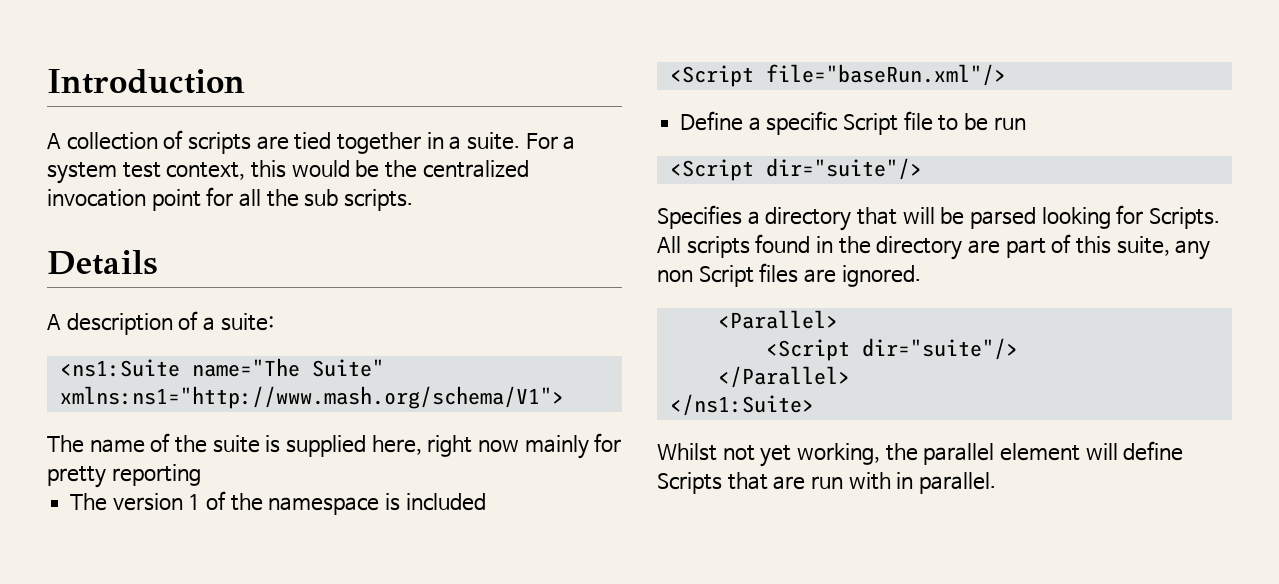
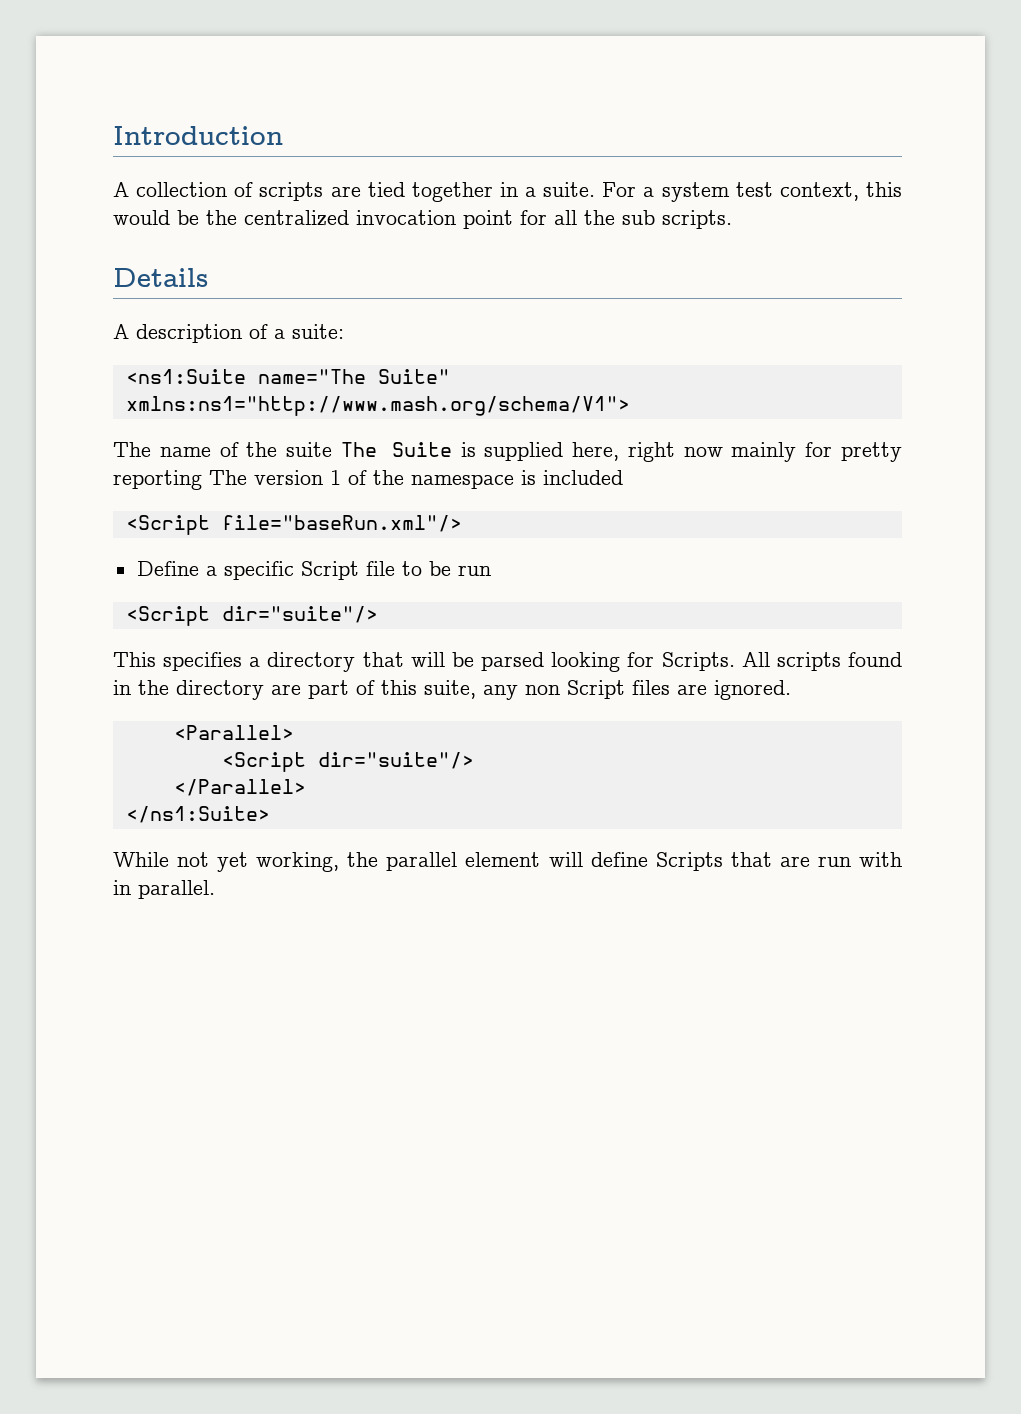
(260, 444) none -> [340,442,452,457] The Suite
(201, 475) // -> (202, 480) none
[657,205,742,229] Specifies -> [113,652,243,671] This specifies
[657,443,717,461] Whilst -> [113,852,169,867] While

